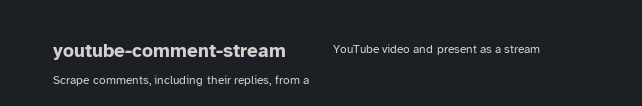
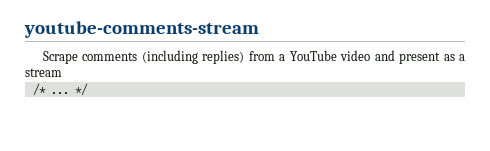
[53,44,286,60] youtube-comment-stream -> [24,21,259,38] youtube-comments-stream
[92,75,271,86] comments, including their replies, -> [82,50,245,64] comments (including replies)
(541, 49) none -> [32,83,88,96] // /* ... */

